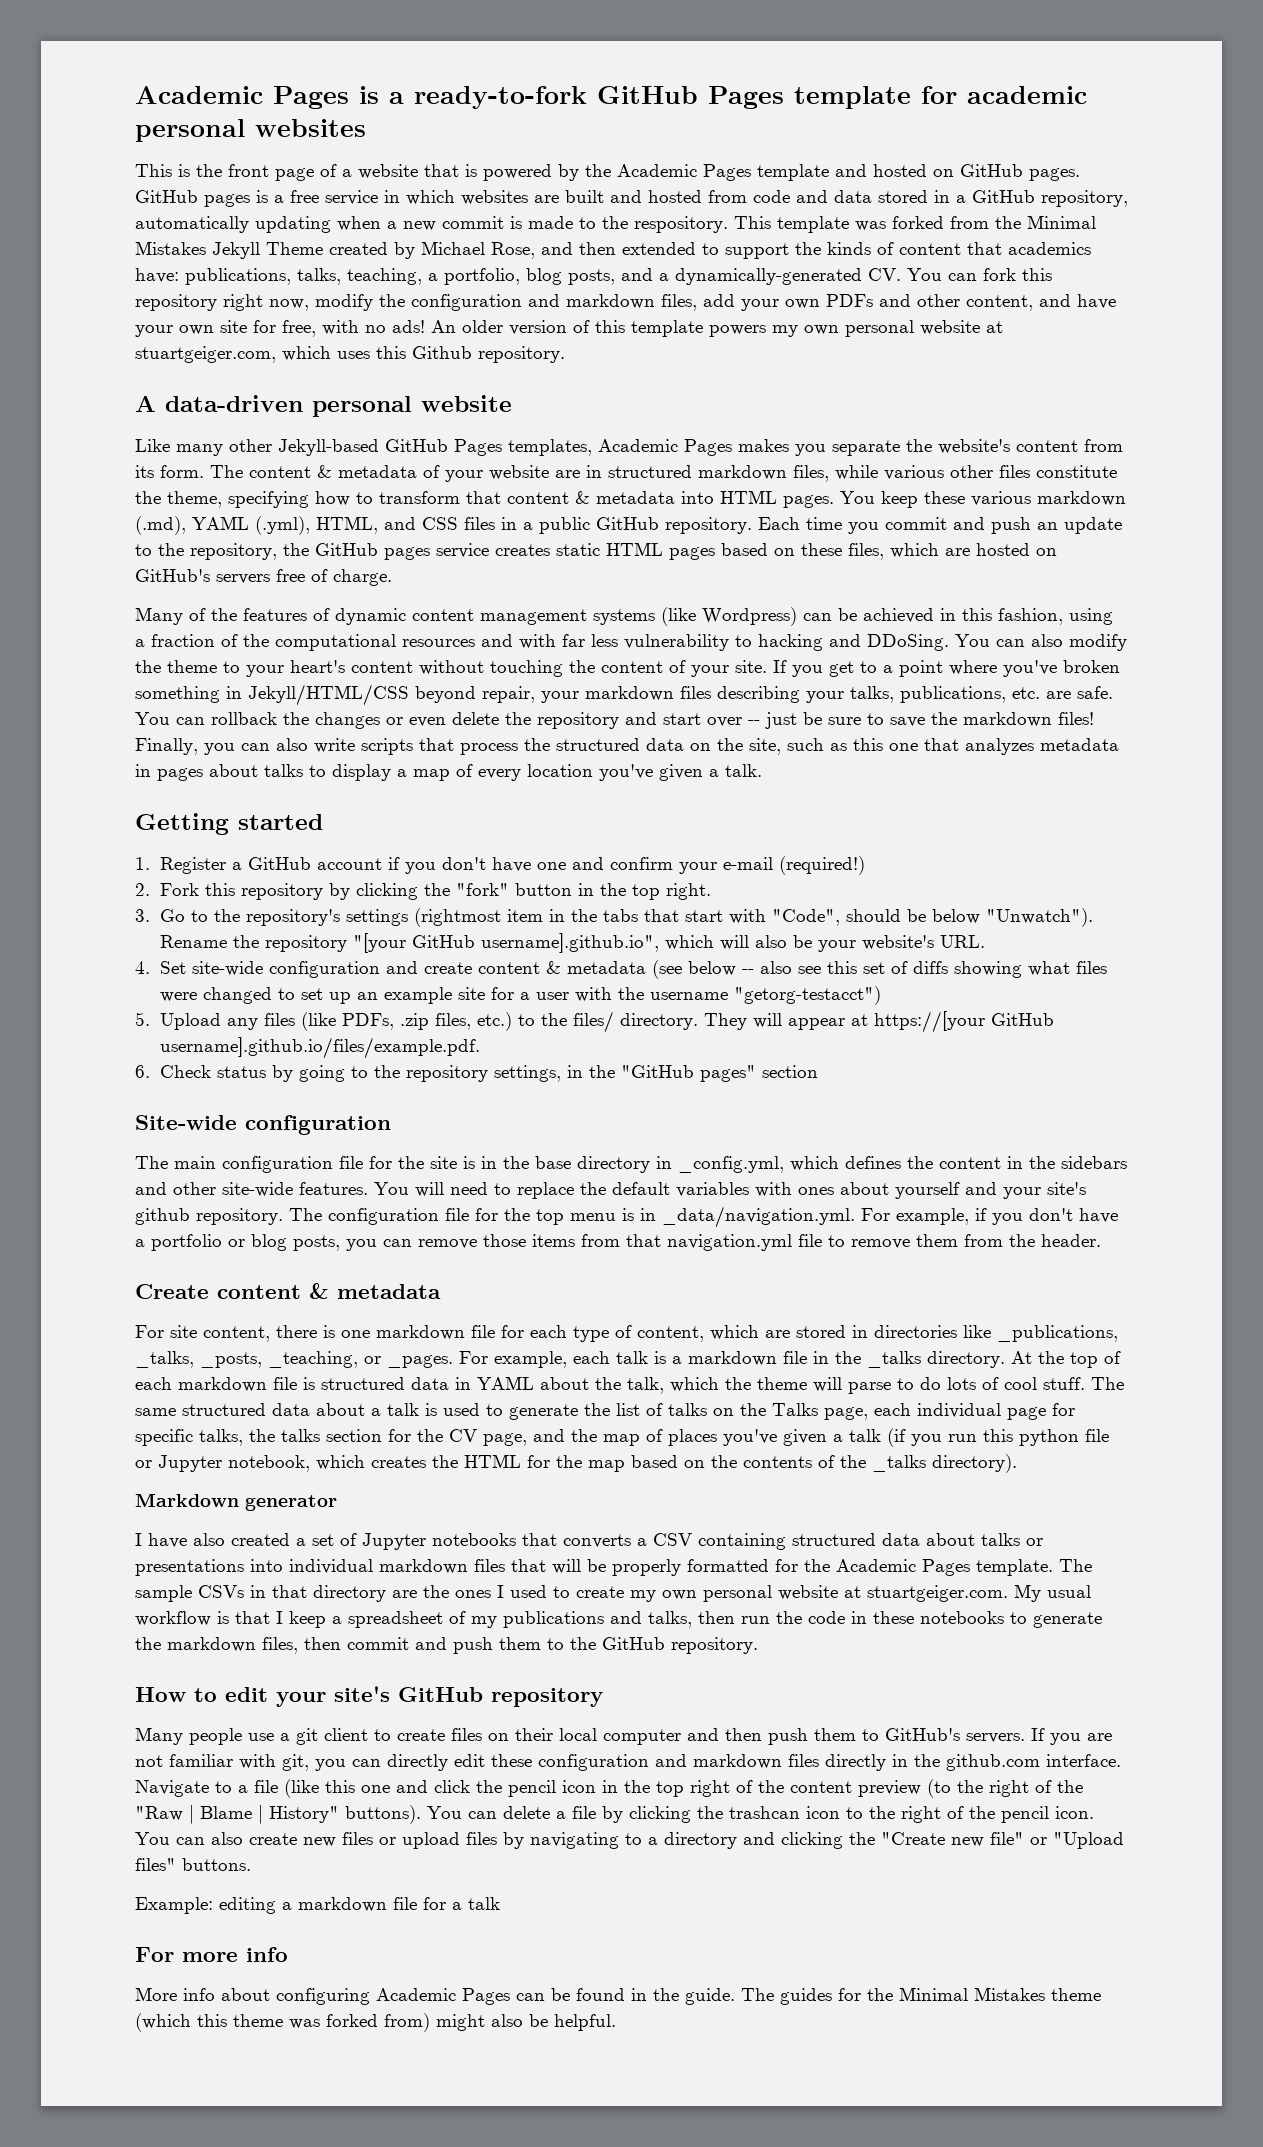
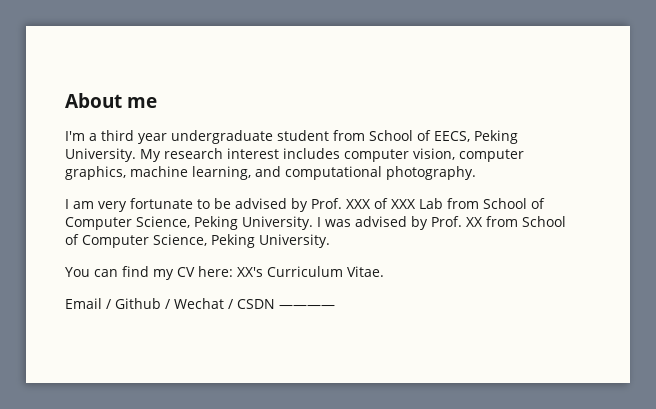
[135,86,1087,109] [135,119,366,142] [135,164,1080,181] [135,190,1128,207] [135,215,1096,233] [135,241,1091,259] [135,268,1052,285] [135,294,1116,311] [135,320,1003,337] [135,346,565,363] [135,395,512,417] [135,439,1123,456] [135,465,1117,482] [135,490,1126,508] [135,516,1122,535] [135,542,1057,560] [135,569,392,586] [135,607,1113,626] [135,634,1127,651] [135,660,1120,677] [135,684,1113,706] [135,712,1094,729] [135,738,1119,755] [135,764,762,781] [135,813,323,835] [135,856,865,875] [135,883,711,900] [135,908,1093,927] [159,933,985,953] [135,960,1107,979] [159,986,881,1005] [135,1011,1054,1033] [159,1037,480,1059] [135,1065,818,1082] [135,1115,391,1135] [135,1156,1127,1173] [135,1182,1086,1199] [135,1206,1118,1228] [135,1234,1101,1251] [135,1283,441,1299] [135,1325,1118,1342] [135,1351,1121,1368] [135,1376,1124,1394] [135,1403,1075,1420] [135,1428,1109,1447] [135,1454,1017,1473] [135,1493,337,1511] [135,1533,1043,1550] [135,1559,1092,1576] [135,1584,1091,1602] [135,1611,1102,1628] [135,1637,758,1654] [135,1686,603,1707] [135,1727,1112,1745] [135,1754,1121,1771] [135,1779,1083,1798] [135,1804,1094,1824] [135,1832,1124,1849] [135,1858,251,1871] [135,1897,500,1914] [135,1947,288,1962] [135,1987,1101,2005] [135,2013,616,2032] Academic Pages is a ready-to-fork GitHub Pages template for academic personal websites // This is the front page of a website that is powered by the Academic Pages template and hosted on GitHub pages. GitHub pages is a free service in which websites are built and hosted from code and data stored in a GitHub repository, automatically updating when a new commit is made to the respository. This template was forked from the Minimal Mistakes Jekyll Theme created by Michael Rose, and then extended to support the kinds of content that academics have: publications, talks, teaching, a portfolio, blog posts, and a dynamically-generated CV. You can fork this repository right now, modify the configuration and markdown files, add your own PDFs and other content, and have your own site for free, with no ads! An older version of this template powers my own personal website at stuartgeiger.com, which uses this Github repository. // A data-driven personal website // Like many other Jekyll-based GitHub Pages templates, Academic Pages makes you separate the website's content from its form. The content & metadata of your website are in structured markdown files, while various other files constitute the theme, specifying how to transform that content & metadata into HTML pages. You keep these various markdown (.md), YAML (.yml), HTML, and CSS files in a public GitHub repository. Each time you commit and push an update to the repository, the GitHub pages service creates static HTML pages based on these files, which are hosted on GitHub's servers free of charge. // Many of the features of dynamic content management systems (like Wordpress) can be achieved in this fashion, using a fraction of the computational resources and with far less vulnerability to hacking and DDoSing. You can also modify the theme to your heart's content without touching the content of your site. If you get to a point where you've broken something in Jekyll/HTML/CSS beyond repair, your markdown files describing your talks, publications, etc. are safe. You can rollback the changes or even delete the repository and start over -- just be sure to save the markdown files! Finally, you can also write scripts that process the structured data on the site, such as this one that analyzes metadata in pages about talks to display a map of every location you've given a talk. // Getting started // 1. Register a GitHub account if you don't have one and confirm your e-mail (required!) // 2. Fork this repository by clicking the "fork" button in the top right. // 3. Go to the repository's settings (rightmost item in the tabs that start with "Code", should be below "Unwatch"). Rename the repository "[your GitHub username].github.io", which will also be your website's URL. // 4. Set site-wide configuration and create content & metadata (see below -- also see this set of diffs showing what files were changed to set up an example site for a user with the username "getorg-testacct") // 5. Upload any files (like PDFs, .zip files, etc.) to the files/ directory. They will appear at https://[your GitHub username].github.io/files/example.pdf. // 6. Check status by going to the repository settings, in the "GitHub pages" section // Site-wide configuration // The main configuration file for the site is in the base directory in _config.yml, which defines the content in the sidebars and other site-wide features. You will need to replace the default variables with ones about yourself and your site's github repository. The configuration file for the top menu is in _data/navigation.yml. For example, if you don't have a portfolio or blog posts, you can remove those items from that navigation.yml file to remove them from the header. // Create content & metadata // For site content, there is one markdown file for each type of content, which are stored in directories like _publications, _talks, _posts, _teaching, or _pages. For example, each talk is a markdown file in the _talks directory. At the top of each markdown file is structured data in YAML about the talk, which the theme will parse to do lots of cool stuff. The same structured data about a talk is used to generate the list of talks on the Talks page, each individual page for specific talks, the talks section for the CV page, and the map of places you've given a talk (if you run this python file or Jupyter notebook, which creates the HTML for the map based on the contents of the _talks directory). // Markdown generator // I have also created a set of Jupyter notebooks that converts a CSV containing structured data about talks or presentations into individual markdown files that will be properly formatted for the Academic Pages template. The sample CSVs in that directory are the ones I used to create my own personal website at stuartgeiger.com. My usual workflow is that I keep a spreadsheet of my publications and talks, then run the code in these notebooks to generate the markdown files, then commit and push them to the GitHub repository. // How to edit your site's GitHub repository // Many people use a git client to create files on their local computer and then push them to GitHub's servers. If you are not familiar with git, you can directly edit these configuration and markdown files directly in the github.com interface. Navigate to a file (like this one and click the pencil icon in the top right of the content preview (to the right of the "Raw | Blame | History" buttons). You can delete a file by clicking the trashcan icon to the right of the pencil icon. You can also create new files or upload files by navigating to a directory and clicking the "Create new file" or "Upload files" buttons. // Example: editing a markdown file for a talk // For more info // More info about configuring Academic Pages can be found in the guide. The guides for the Minimal Mistakes theme (which this theme was forked from) might also be helpful. -> [65,93,158,108] [65,130,518,144] [65,148,524,162] [65,166,476,180] [65,198,545,212] [65,216,566,230] [65,234,330,248] [65,266,384,280] [65,298,335,309] About me // I'm a third year undergraduate student from School of EECS, Peking University. My research interest includes computer vision, computer graphics, machine learning, and computational photography. // I am very fortunate to be advised by Prof. XXX of XXX Lab from School of Computer Science, Peking University. I was advised by Prof. XX from School of Computer Science, Peking University. // You can find my CV here: XX's Curriculum Vitae. // Email / Github / Wechat / CSDN ————

